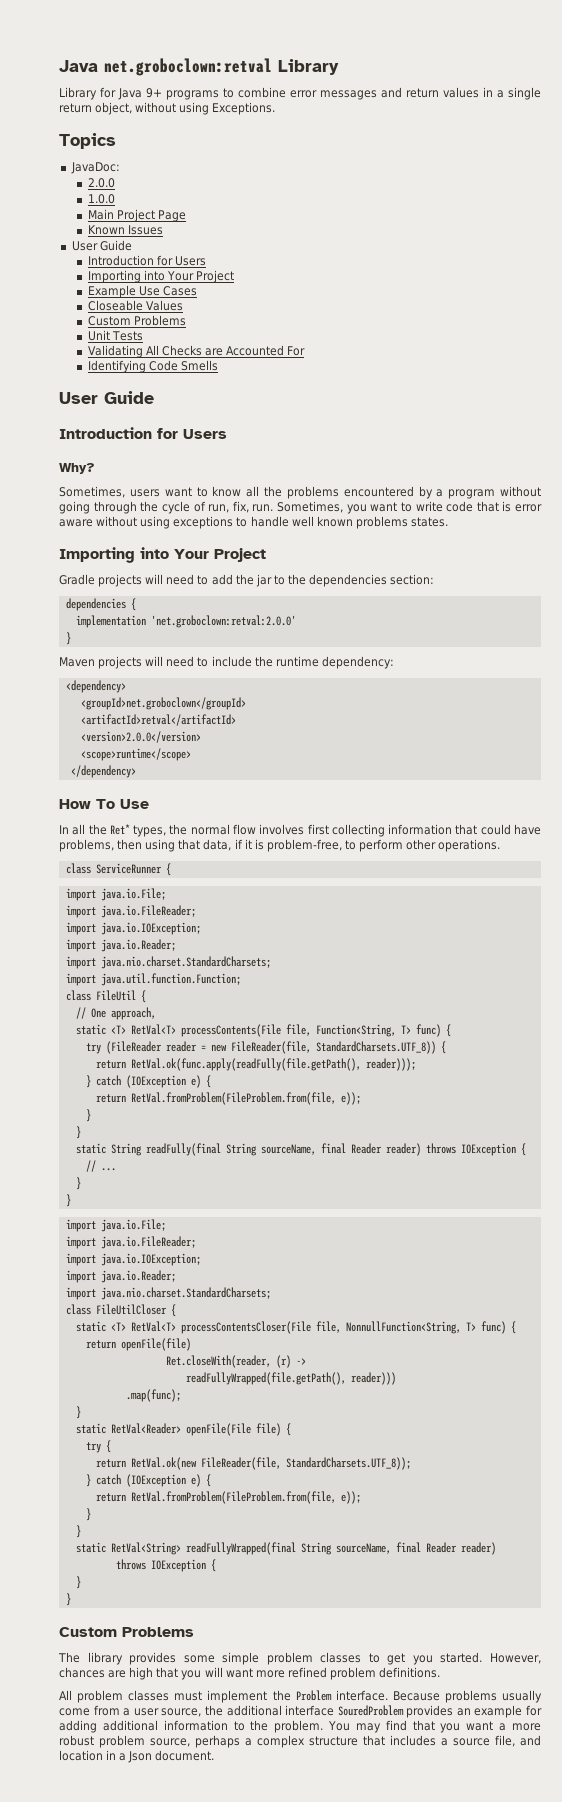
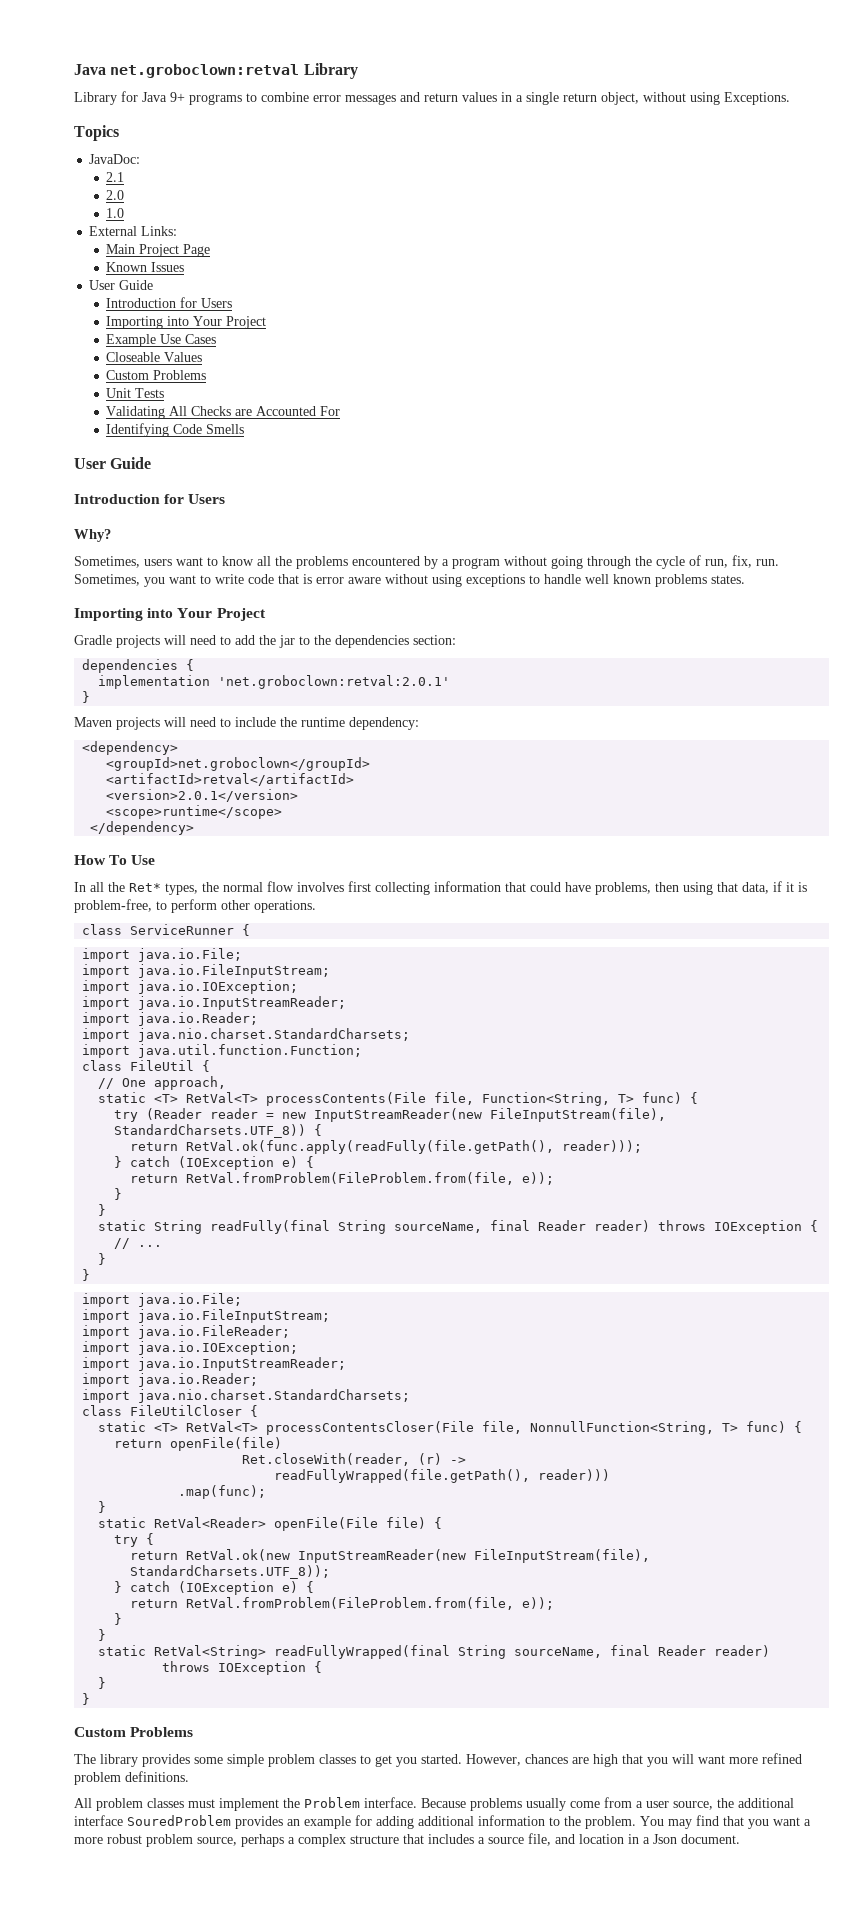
[87,178,115,188] [87,194,115,204] 2.0.0 // 1.0.0 -> [106,172,125,182] [106,190,125,200] [106,208,125,218] [89,226,178,236] 2.1 // 2.0 // 1.0 // External Links:
[150,615,296,628] 'net.groboclown:retval:2.0.0' -> [218,675,451,689] 'net.groboclown:retval:2.0.1'
[80,731,201,743] <version>2.0.0</version> -> [106,789,299,802] <version>2.0.1</version>
[100,905,196,918] [65,922,201,935] java.io.FileReader; // import java.io.IOException; -> [138,964,331,978] [82,980,299,994] [82,996,347,1010] java.io.FileInputStream; // import java.io.IOException; // import java.io.InputStreamReader;
[105,1041,162,1054] (FileReader -> [146,1108,203,1120] (Reader
[230,1041,311,1054] FileReader(file, -> [314,1108,667,1122] InputStreamReader(new FileInputStream(file),
[65,1236,196,1249] [65,1253,201,1266] // import java.io.FileReader; // import java.io.IOException; -> [82,1309,331,1323] [82,1325,291,1339] [82,1341,299,1355] [82,1357,347,1371] // import java.io.FileInputStream; // import java.io.FileReader; // import java.io.IOException; // import java.io.InputStreamReader;
[200,1457,281,1470] FileReader(file, -> [298,1549,651,1563] InputStreamReader(new FileInputStream(file),

